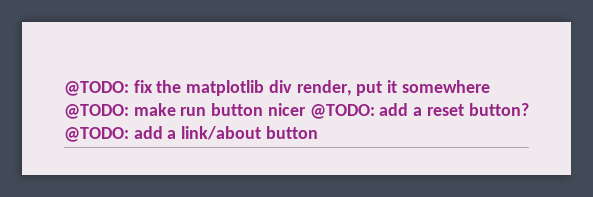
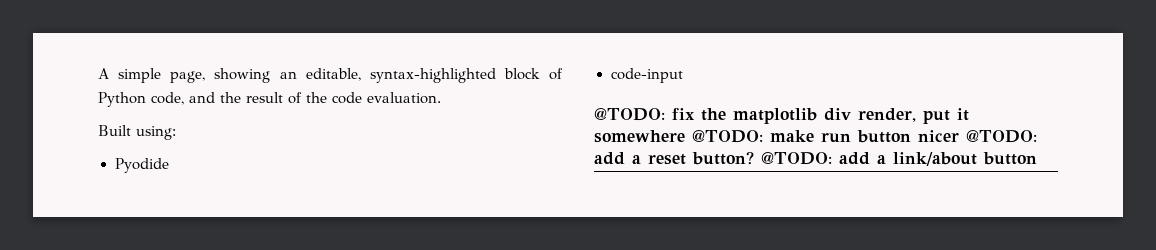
(64, 88) none -> [98,68,563,83] [98,92,441,107] [98,125,176,140] [114,158,169,173] [610,68,683,83] A simple page, showing an editable, syntax-highlighted block of Python code, and the result of the code evaluation. // Built using: // Pyodide // code-input //

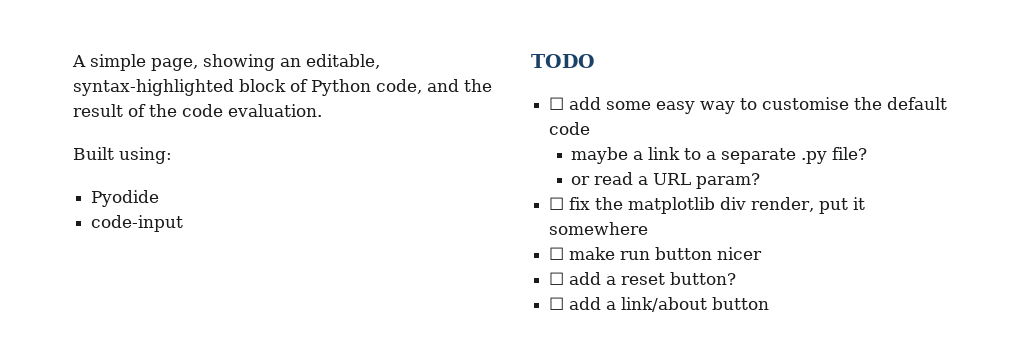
[594,108,665,121] @TODO: -> [531,54,595,68] [549,97,948,114] [549,122,591,135] [571,147,868,164] [571,172,761,189] [549,197,565,210] TODO // ☐ add some easy way to customise the default code // maybe a link to a separate .py file? // or read a URL param? // ☐
[692,130,763,143] @TODO: -> [549,247,565,260] // ☐
[966,130,1037,143] @TODO: -> [549,272,565,285] // ☐
[761,152,832,165] @TODO: -> [549,297,565,310] // ☐

